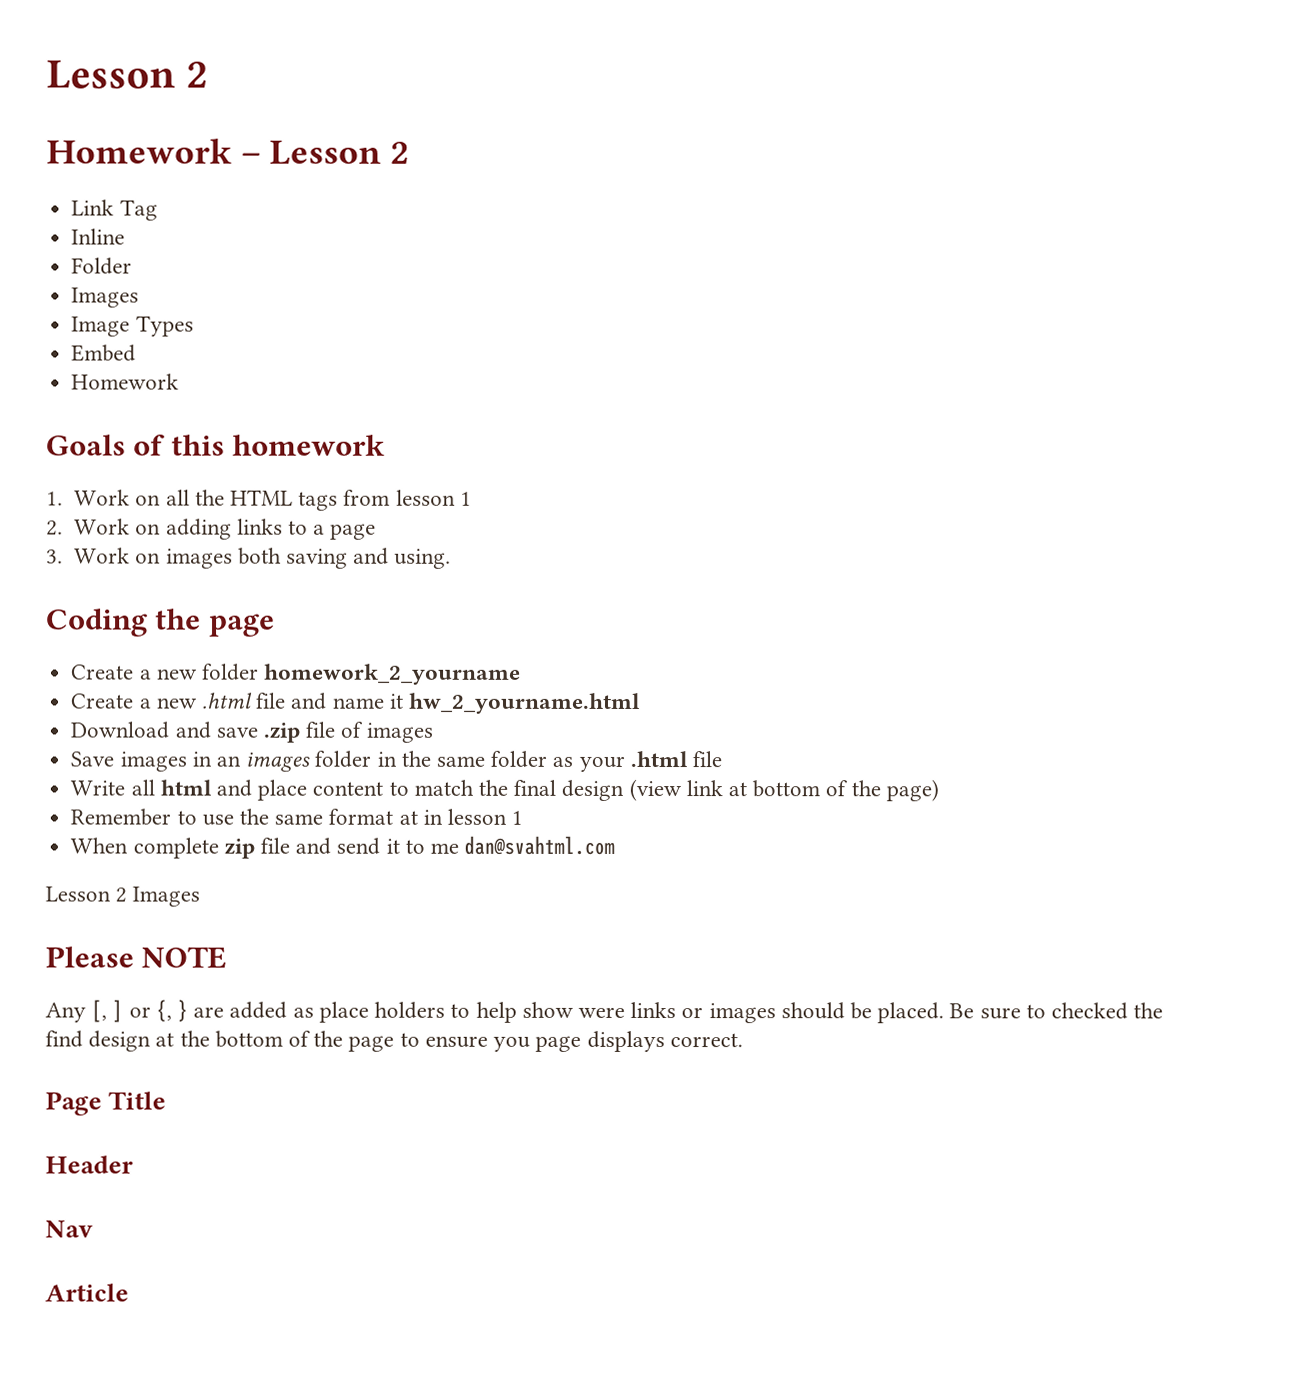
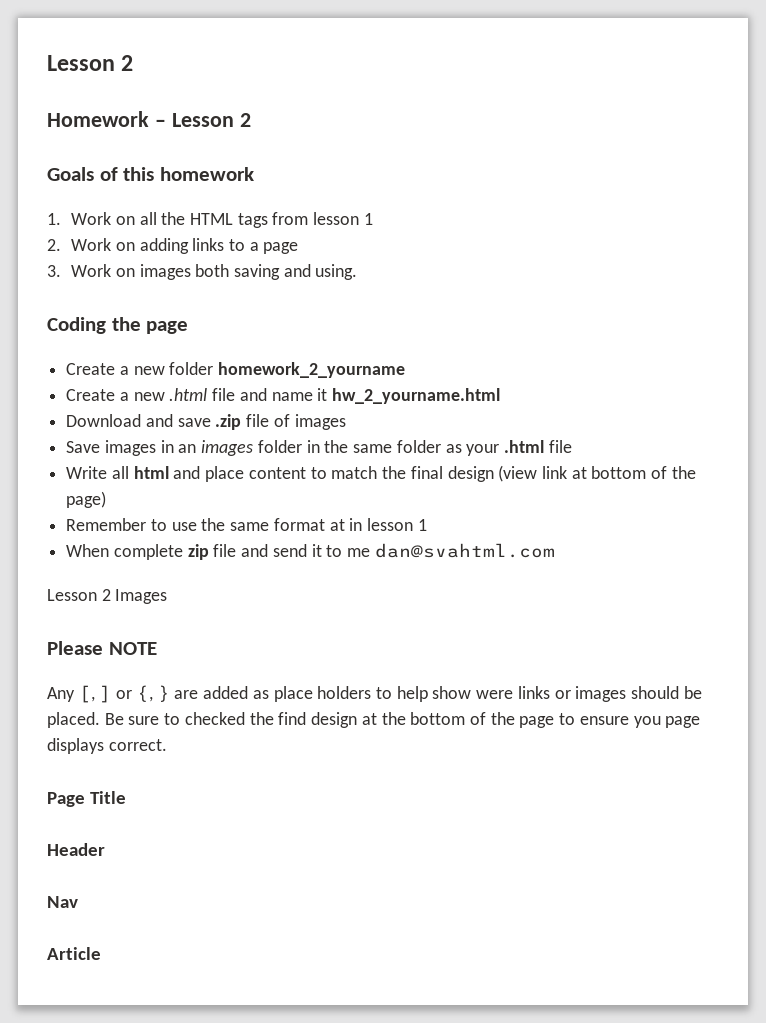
[71,199,158,221] [71,228,126,245] [71,257,133,275] [71,287,140,308] [71,315,194,337] [71,344,137,362] [71,373,180,390] // Link Tag // Inline // Folder // Images // Image Types // Embed // Homework -> (251, 120) none

